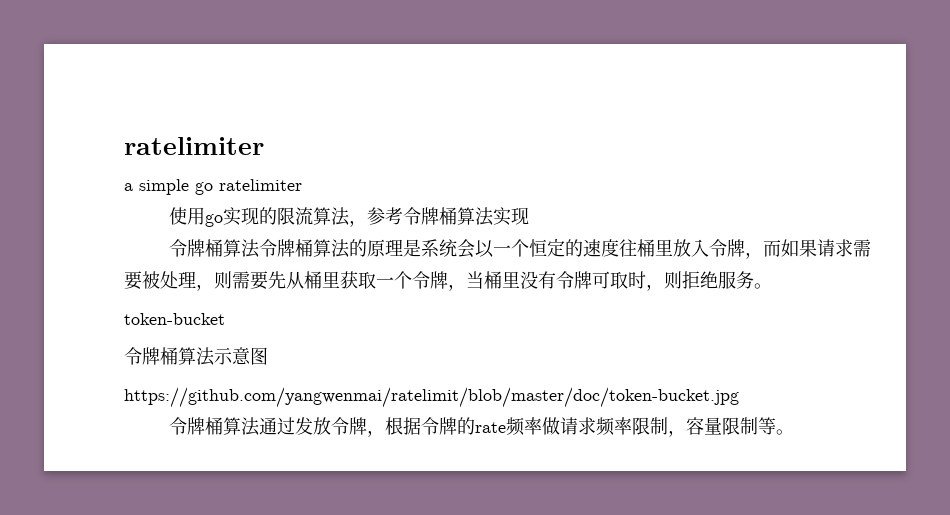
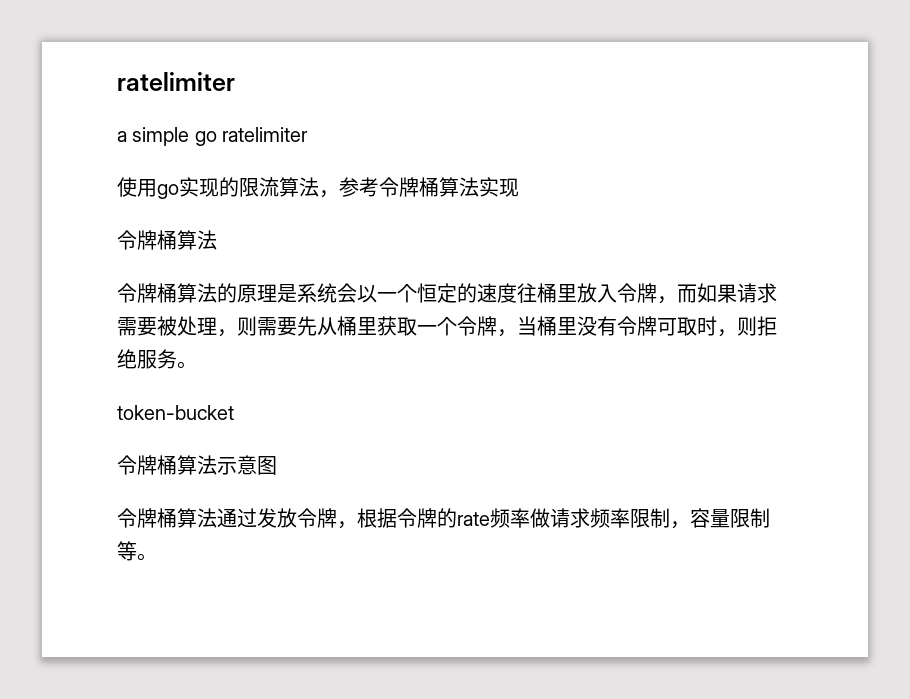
(260, 248) none -> (217, 240) //
[124,387,739,408] // https://github.com/yangwenmai/ratelimit/blob/master/doc/token-bucket.jpg -> (277, 465) none

